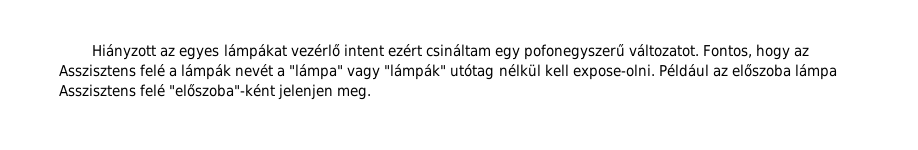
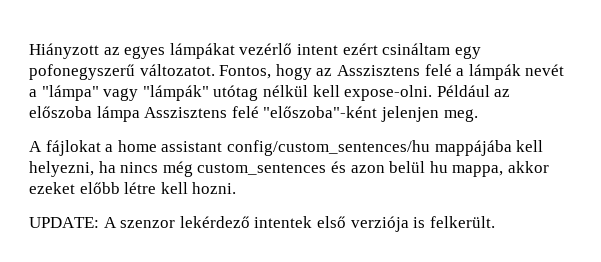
(372, 93) none -> [29,140,544,156] [29,161,549,177] [29,182,237,194] [29,216,495,232] // A fájlokat a home assistant config/custom_sentences/hu mappájába kell helyezni, ha nincs még custom_sentences és azon belül hu mappa, akkor ezeket előbb létre kell hozni. // UPDATE: A szenzor lekérdező intentek első verziója is felkerült.

